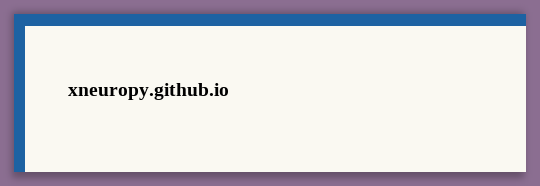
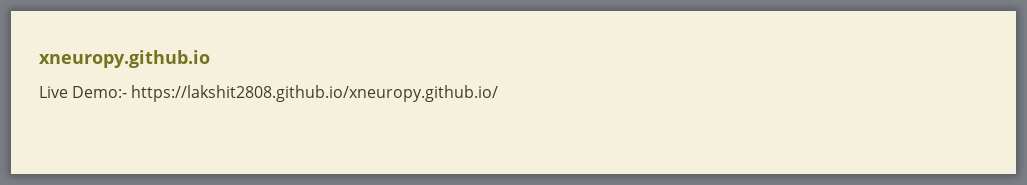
(229, 91) none -> [39,85,499,102] // Live Demo:- https://lakshit2808.github.io/xneuropy.github.io/

